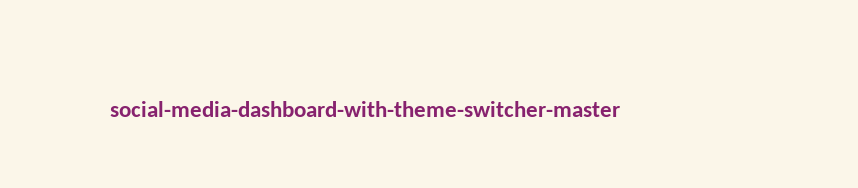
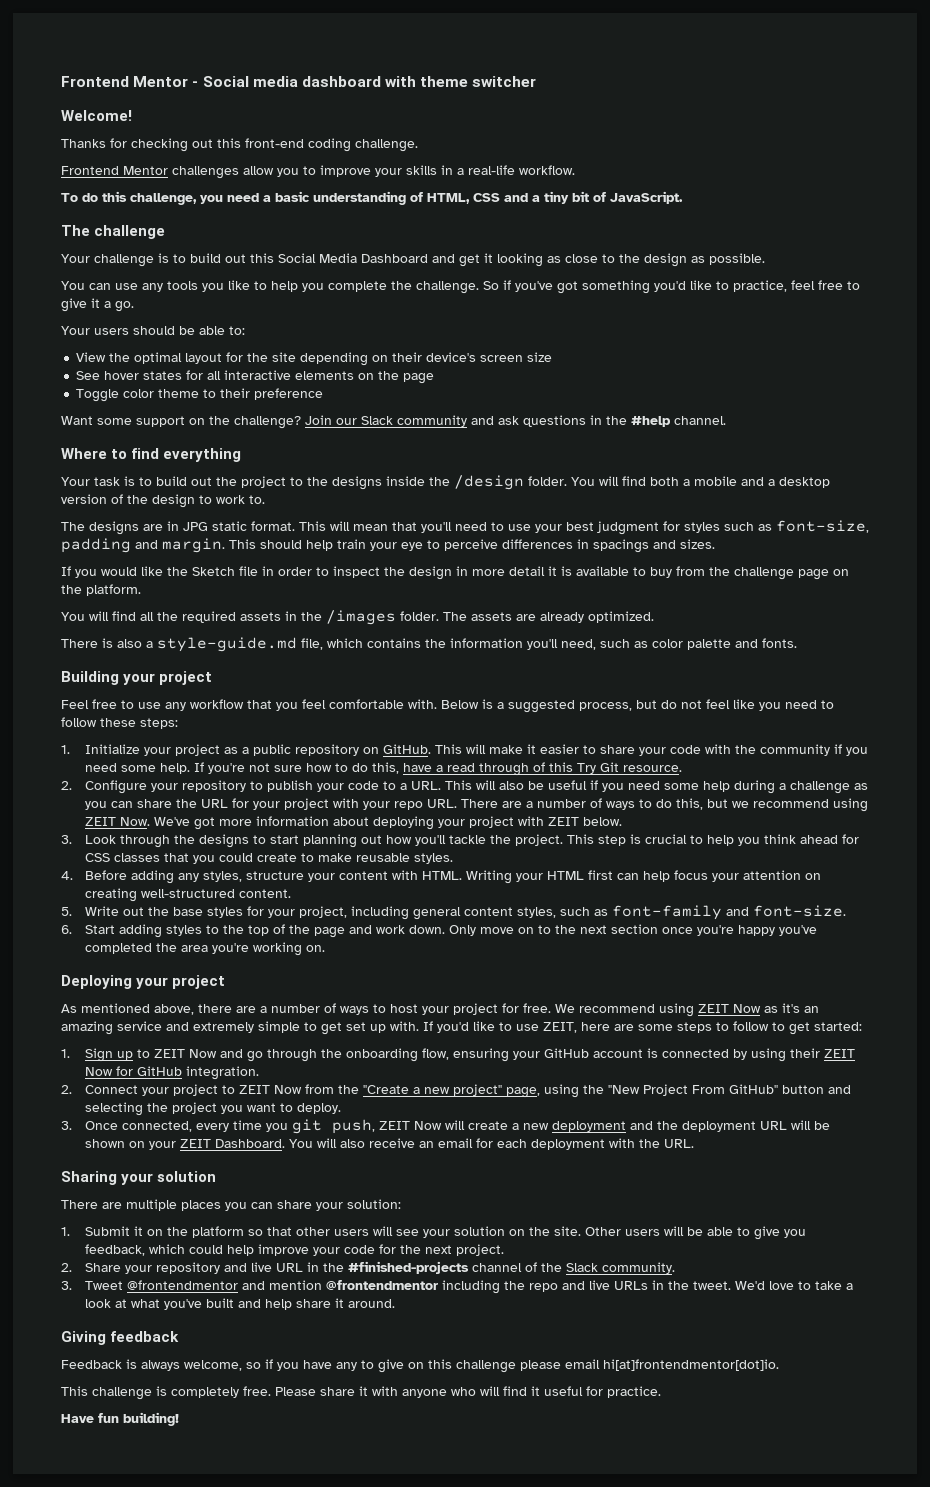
[110,101,620,117] social-media-dashboard-with-theme-switcher-master -> [61,76,537,87] [61,110,132,121] [61,138,418,152] [61,165,575,179] [61,191,683,205] [61,225,166,239] [61,253,765,267] [61,280,860,294] [61,298,134,312] [61,326,245,335] [76,352,553,366] [76,370,435,384] [76,388,324,402] [61,415,726,429] [61,448,242,462] [61,475,830,490] [61,494,265,508] [61,520,869,535] [61,538,715,553] [61,566,849,580] [61,584,141,596] [61,610,654,625] [61,637,797,652] [61,671,213,685] [61,699,834,713] [61,717,178,729] [61,744,868,756] [84,762,682,776] [61,780,868,794] [84,798,868,812] [84,816,622,830] [61,834,859,848] [84,853,453,864] [61,870,821,884] [84,888,291,902] [61,905,846,920] [61,924,817,938] [84,942,325,956] [61,975,226,989] [61,1003,819,1017] [61,1021,862,1035] [61,1048,855,1062] [84,1066,259,1080] [61,1084,851,1098] [84,1102,341,1116] [61,1119,830,1134] [84,1138,694,1150] [61,1171,217,1185] [61,1199,401,1211] [61,1226,806,1240] [84,1244,504,1256] [61,1261,675,1274] [61,1280,853,1294] [84,1298,395,1310] [61,1331,180,1345] [61,1359,779,1373] [61,1386,661,1400] [61,1412,179,1426] Frontend Mentor - Social media dashboard with theme switcher // Welcome! // Thanks for checking out this front-end coding challenge. // Frontend Mentor challenges allow you to improve your skills in a real-life workflow. // To do this challenge, you need a basic understanding of HTML, CSS and a tiny bit of JavaScript. // The challenge // Your challenge is to build out this Social Media Dashboard and get it looking as close to the design as possible. // You can use any tools you like to help you complete the challenge. So if you've got something you'd like to practice, feel free to give it a go. // Your users should be able to: // View the optimal layout for the site depending on their device's screen size // See hover states for all interactive elements on the page // Toggle color theme to their preference // Want some support on the challenge? Join our Slack community and ask questions in the #help channel. // Where to find everything // Your task is to build out the project to the designs inside the /design folder. You will find both a mobile and a desktop version of the design to work to. // The designs are in JPG static format. This will mean that you'll need to use your best judgment for styles such as font-size, padding and margin. This should help train your eye to perceive differences in spacings and sizes. // If you would like the Sketch file in order to inspect the design in more detail it is available to buy from the challenge page on the platform. // You will find all the required assets in the /images folder. The assets are already optimized. // There is also a style-guide.md file, which contains the information you'll need, such as color palette and fonts. // Building your project // Feel free to use any workflow that you feel comfortable with. Below is a suggested process, but do not feel like you need to follow these steps: // 1. Initialize your project as a public repository on GitHub. This will make it easier to share your code with the community if you need some help. If you're not sure how to do this, have a read through of this Try Git resource. // 2. Configure your repository to publish your code to a URL. This will also be useful if you need some help during a challenge as you can share the URL for your project with your repo URL. There are a number of ways to do this, but we recommend using ZEIT Now. We've got more information about deploying your project with ZEIT below. // 3. Look through the designs to start planning out how you'll tackle the project. This step is crucial to help you think ahead for CSS classes that you could create to make reusable styles. // 4. Before adding any styles, structure your content with HTML. Writing your HTML first can help focus your attention on creating well-structured content. // 5. Write out the base styles for your project, including general content styles, such as font-family and font-size. // 6. Start adding styles to the top of the page and work down. Only move on to the next section once you're happy you've completed the area you're working on. // Deploying your project // As mentioned above, there are a number of ways to host your project for free. We recommend using ZEIT Now as it's an amazing service and extremely simple to get set up with. If you'd like to use ZEIT, here are some steps to follow to get started: // 1. Sign up to ZEIT Now and go through the onboarding flow, ensuring your GitHub account is connected by using their ZEIT Now for GitHub integration. // 2. Connect your project to ZEIT Now from the "Create a new project" page, using the "New Project From GitHub" button and selecting the project you want to deploy. // 3. Once connected, every time you git push, ZEIT Now will create a new deployment and the deployment URL will be shown on your ZEIT Dashboard. You will also receive an email for each deployment with the URL. // Sharing your solution // There are multiple places you can share your solution: // 1. Submit it on the platform so that other users will see your solution on the site. Other users will be able to give you feedback, which could help improve your code for the next project. // 2. Share your repository and live URL in the #finished-projects channel of the Slack community. // 3. Tweet @frontendmentor and mention @frontendmentor including the repo and live URLs in the tweet. We'd love to take a look at what you've built and help share it around. // Giving feedback // Feedback is always welcome, so if you have any to give on this challenge please email hi[at]frontendmentor[dot]io. // This challenge is completely free. Please share it with anyone who will find it useful for practice. // Have fun building!

